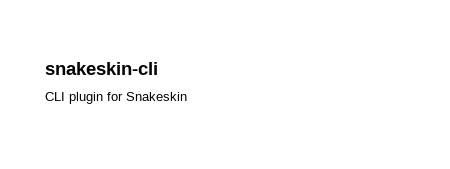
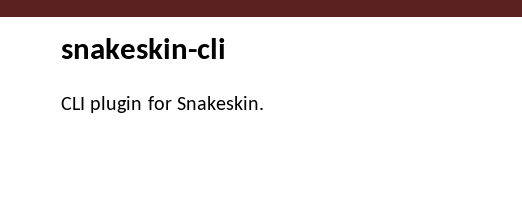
[126,92,187,101] Snakeskin -> [177,96,265,110] Snakeskin.

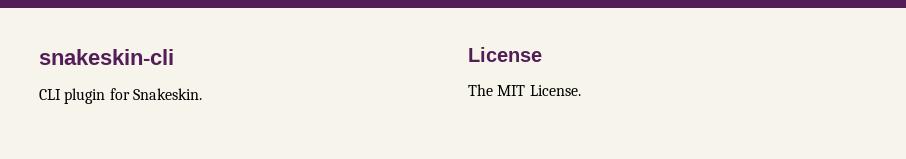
(265, 103) none -> [468,47,542,62] [468,84,581,96] // License // The MIT License.

